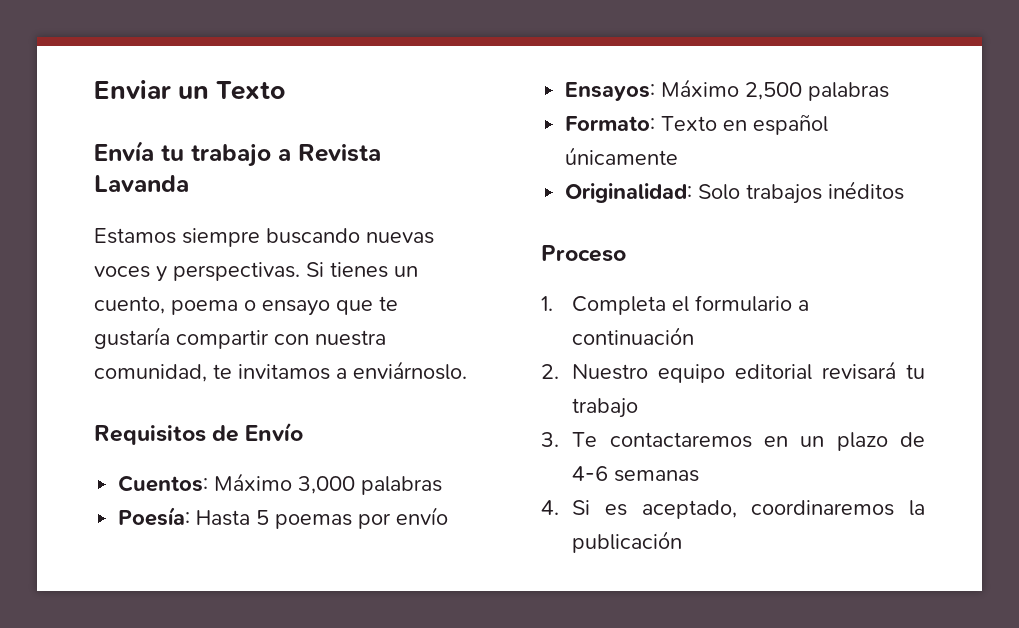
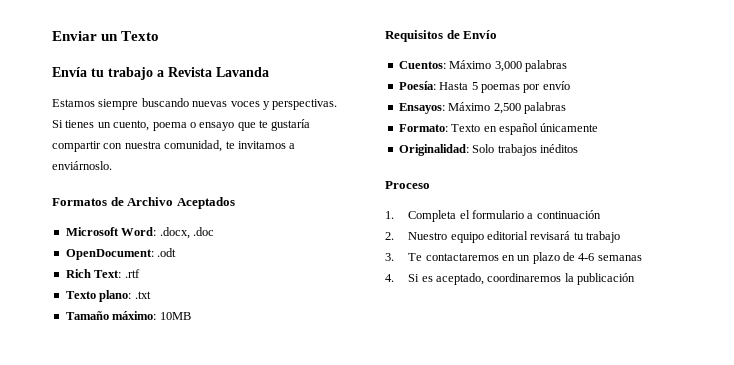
(467, 370) none -> [52,197,235,209] [65,227,214,239] [65,248,177,260] [65,269,140,278] [65,290,151,302] [65,311,191,320] // Formatos de Archivo Aceptados // Microsoft Word: .docx, .doc // OpenDocument: .odt // Rich Text: .rtf // Texto plano: .txt // Tamaño máximo: 10MB

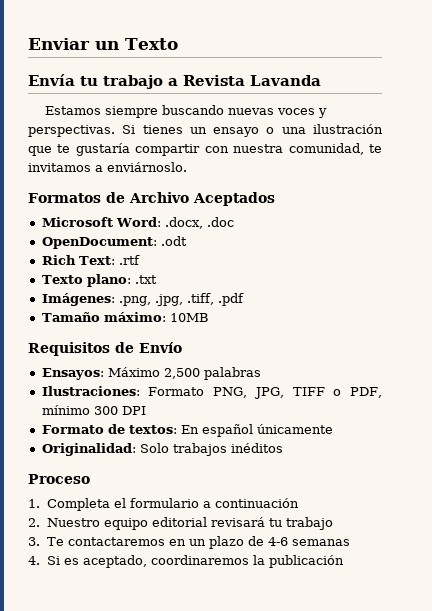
[113,120,235,131] cuento, poema o ensayo -> [213,124,383,137] ensayo o una ilustración
(151, 295) none -> [41,293,244,306] // Imágenes: .png, .jpg, .tiff, .pdf
[398,60,567,72] [398,81,570,93] [398,102,566,114] [398,124,497,132] Cuentos: Máximo 3,000 palabras // Poesía: Hasta 5 poemas por envío // Ensayos: Máximo 2,500 palabras // Formato: Texto en -> [41,367,261,380] [41,386,383,399] [41,405,146,415] [41,424,199,434] Ensayos: Máximo 2,500 palabras // Ilustraciones: Formato PNG, JPG, TIFF o PDF, mínimo 300 DPI // Formato de textos: En

